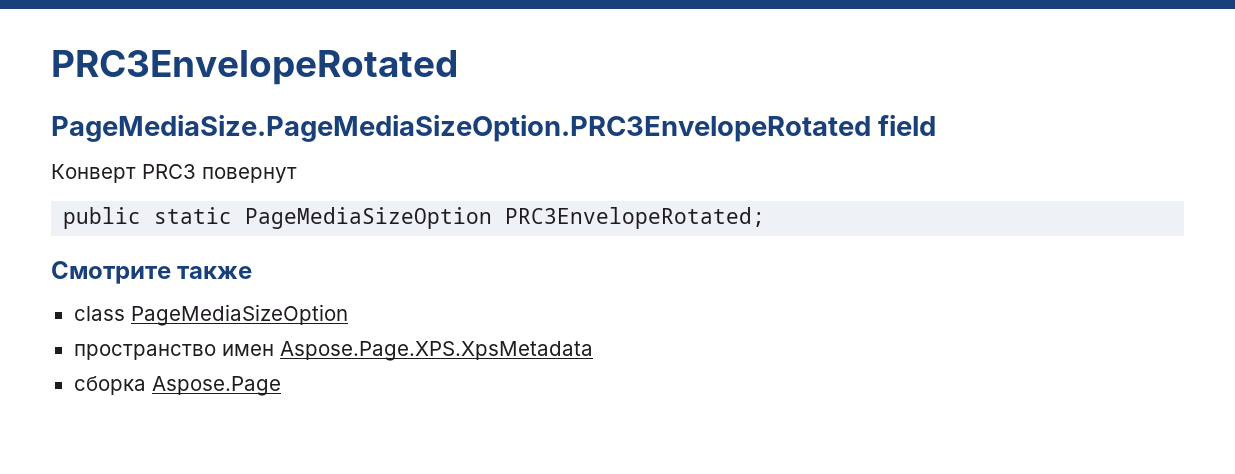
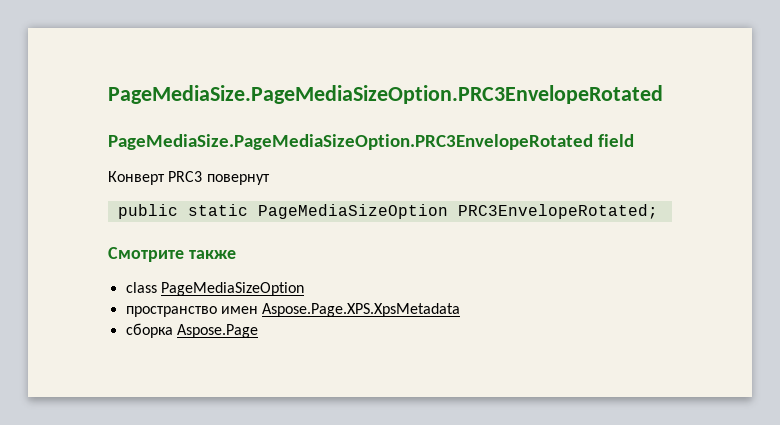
[51,50,458,85] PRC3EnvelopeRotated -> [108,85,663,104] PageMediaSize.PageMediaSizeOption.PRC3EnvelopeRotated

